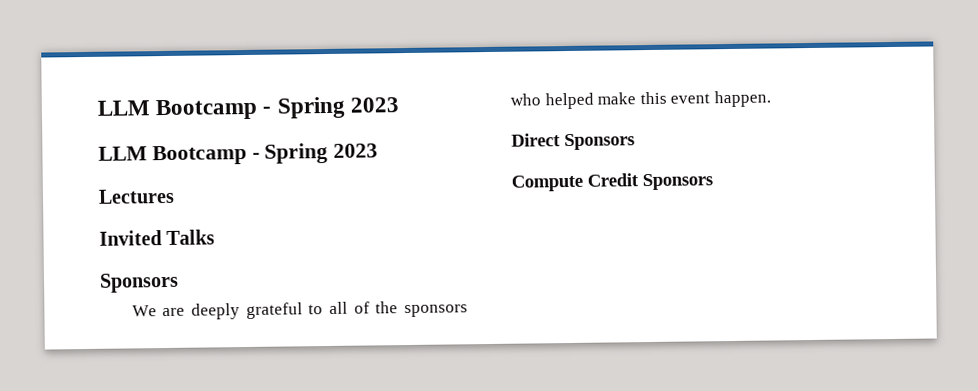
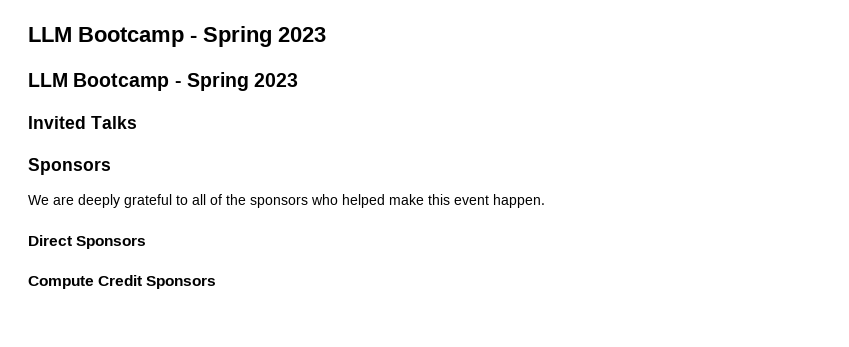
[98,188,175,204] // Lectures -> (299, 80) none

